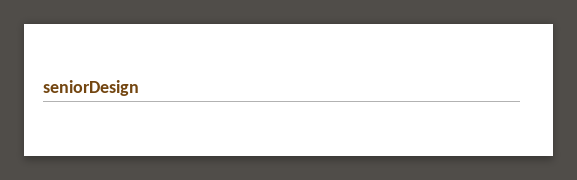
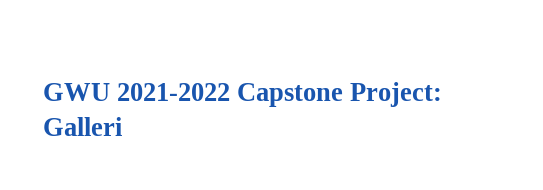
[43,80,139,96] seniorDesign -> [43,82,443,107] [43,117,122,136] GWU 2021-2022 Capstone Project: Galleri

